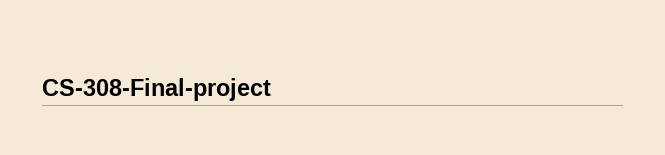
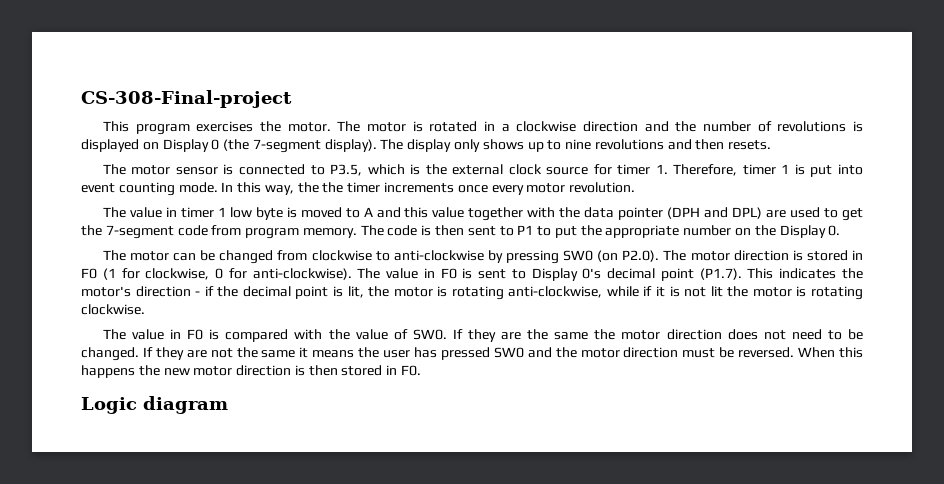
(271, 89) none -> [102,121,864,135] [81,139,772,153] [102,164,864,177] [81,182,636,196] [102,207,863,221] [81,225,841,239] [102,250,863,264] [81,268,864,281] [81,286,864,300] [81,304,145,315] [102,329,864,342] [81,347,863,361] [81,365,422,378] [81,396,228,414] // This program exercises the motor. The motor is rotated in a clockwise direction and the number of revolutions is displayed on Display 0 (the 7-segment display). The display only shows up to nine revolutions and then resets. // The motor sensor is connected to P3.5, which is the external clock source for timer 1. Therefore, timer 1 is put into event counting mode. In this way, the the timer increments once every motor revolution. // The value in timer 1 low byte is moved to A and this value together with the data pointer (DPH and DPL) are used to get the 7-segment code from program memory. The code is then sent to P1 to put the appropriate number on the Display 0. // The motor can be changed from clockwise to anti-clockwise by pressing SW0 (on P2.0). The motor direction is stored in F0 (1 for clockwise, 0 for anti-clockwise). The value in F0 is sent to Display 0's decimal point (P1.7). This indicates the motor's direction - if the decimal point is lit, the motor is rotating anti-clockwise, while if it is not lit the motor is rotating clockwise. // The value in F0 is compared with the value of SW0. If they are the same the motor direction does not need to be changed. If they are not the same it means the user has pressed SW0 and the motor direction must be reversed. When this happens the new motor direction is then stored in F0. // Logic diagram

